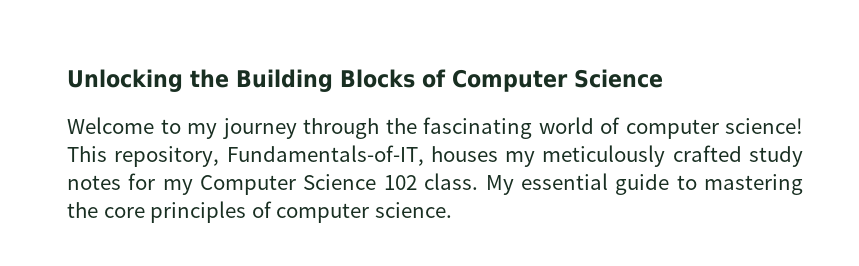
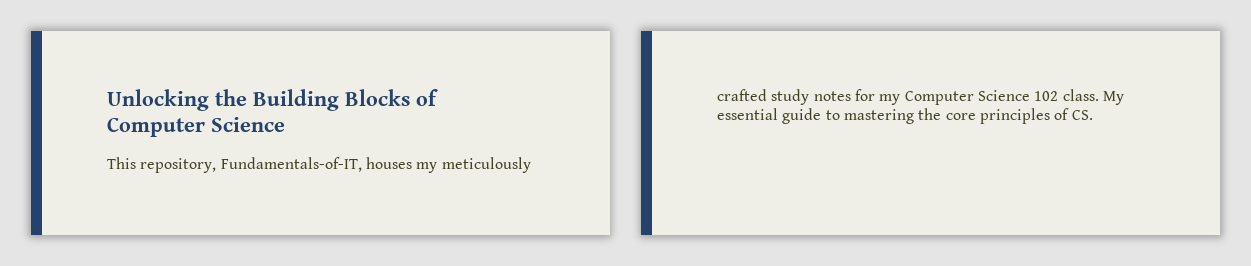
[67,117,803,139] Welcome to my journey through the fascinating world of computer science! -> (285, 124) none
[276,202,452,223] computer science. -> [1071,110,1093,120] CS.

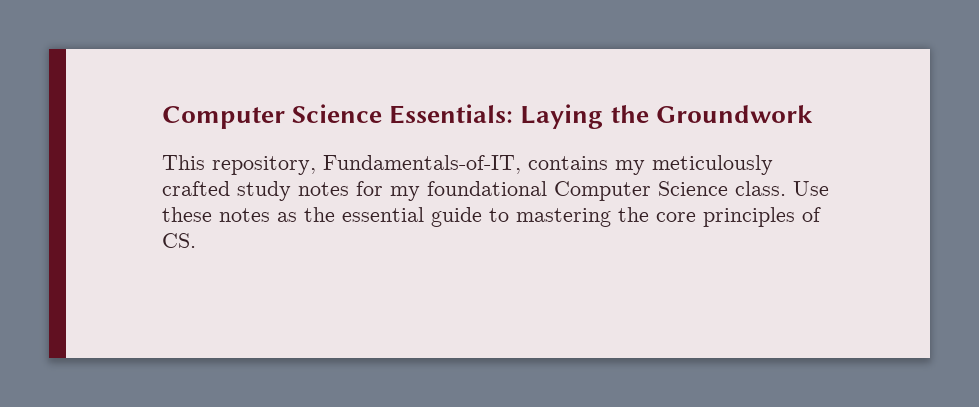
[107,89,438,111] [107,117,285,137] Unlocking the Building Blocks of Computer Science -> [162,104,813,129] Computer Science Essentials: Laying the Groundwork
[365,157,412,169] houses -> [528,156,608,170] contains
[904,89,1124,105] Computer Science 102 class. My -> [427,181,829,201] [162,207,335,222] foundational Computer Science class. Use these notes as the

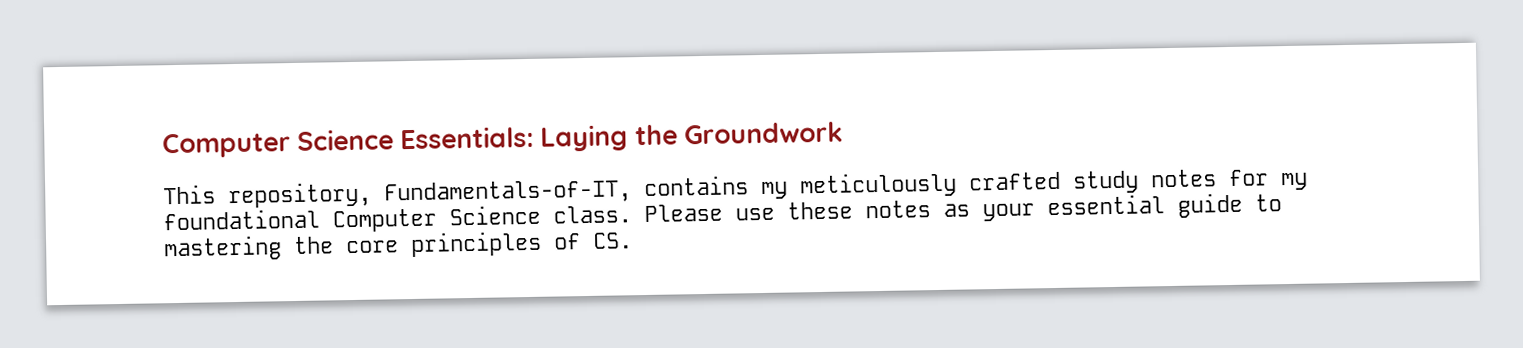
[793,181,829,196] Use -> [644,203,775,223] Please use
[304,207,335,222] the -> [982,203,1035,222] your

